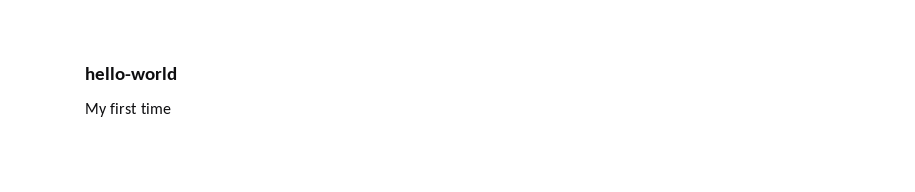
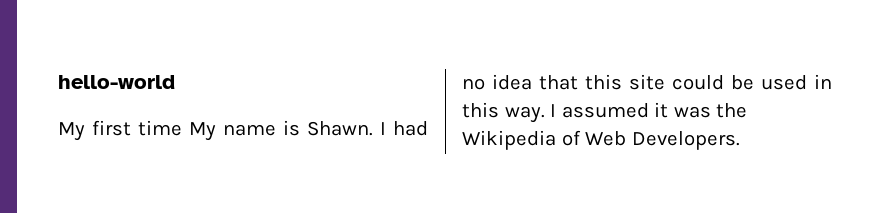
(171, 108) none -> [189,120,428,141] [462,74,832,90] [462,102,748,123] [462,130,740,150] My name is Shawn. I had no idea that this site could be used in this way. I assumed it was the Wikipedia of Web Developers.

